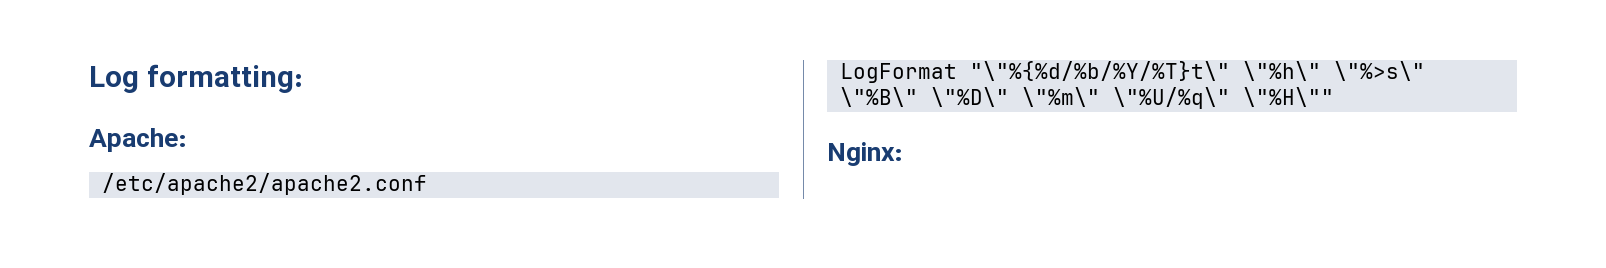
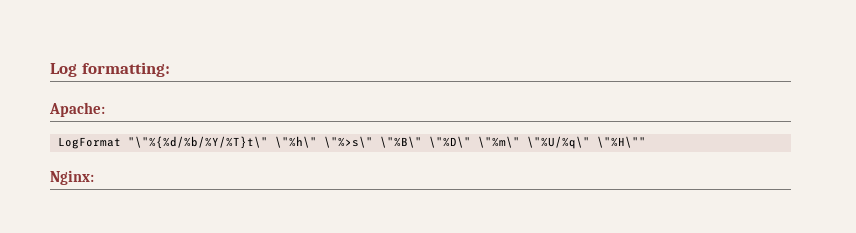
[101,173,427,195] // /etc/apache2/apache2.conf -> (105, 109) none

